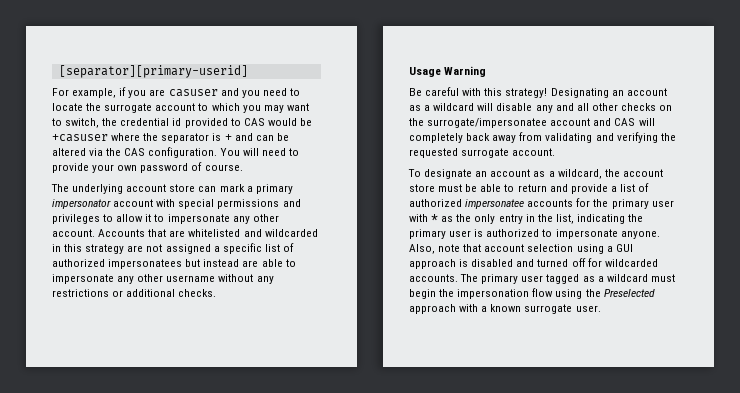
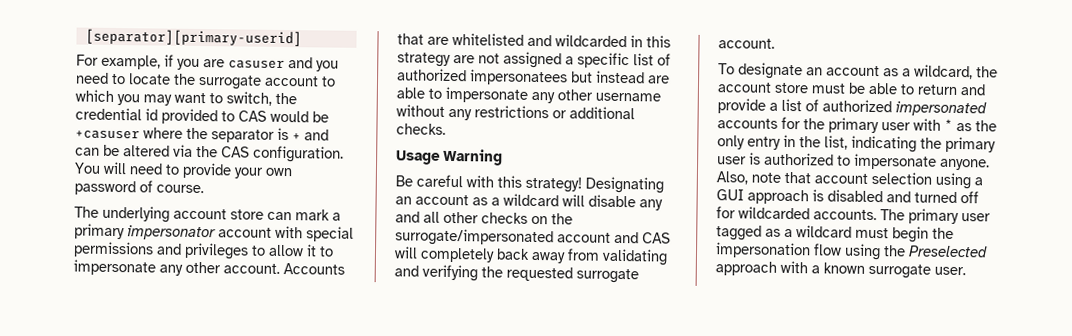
[427,118,548,128] surrogate/impersonatee -> [395,228,554,247] surrogate/impersonated
[465,199,525,209] impersonatee -> [895,101,987,117] impersonated

